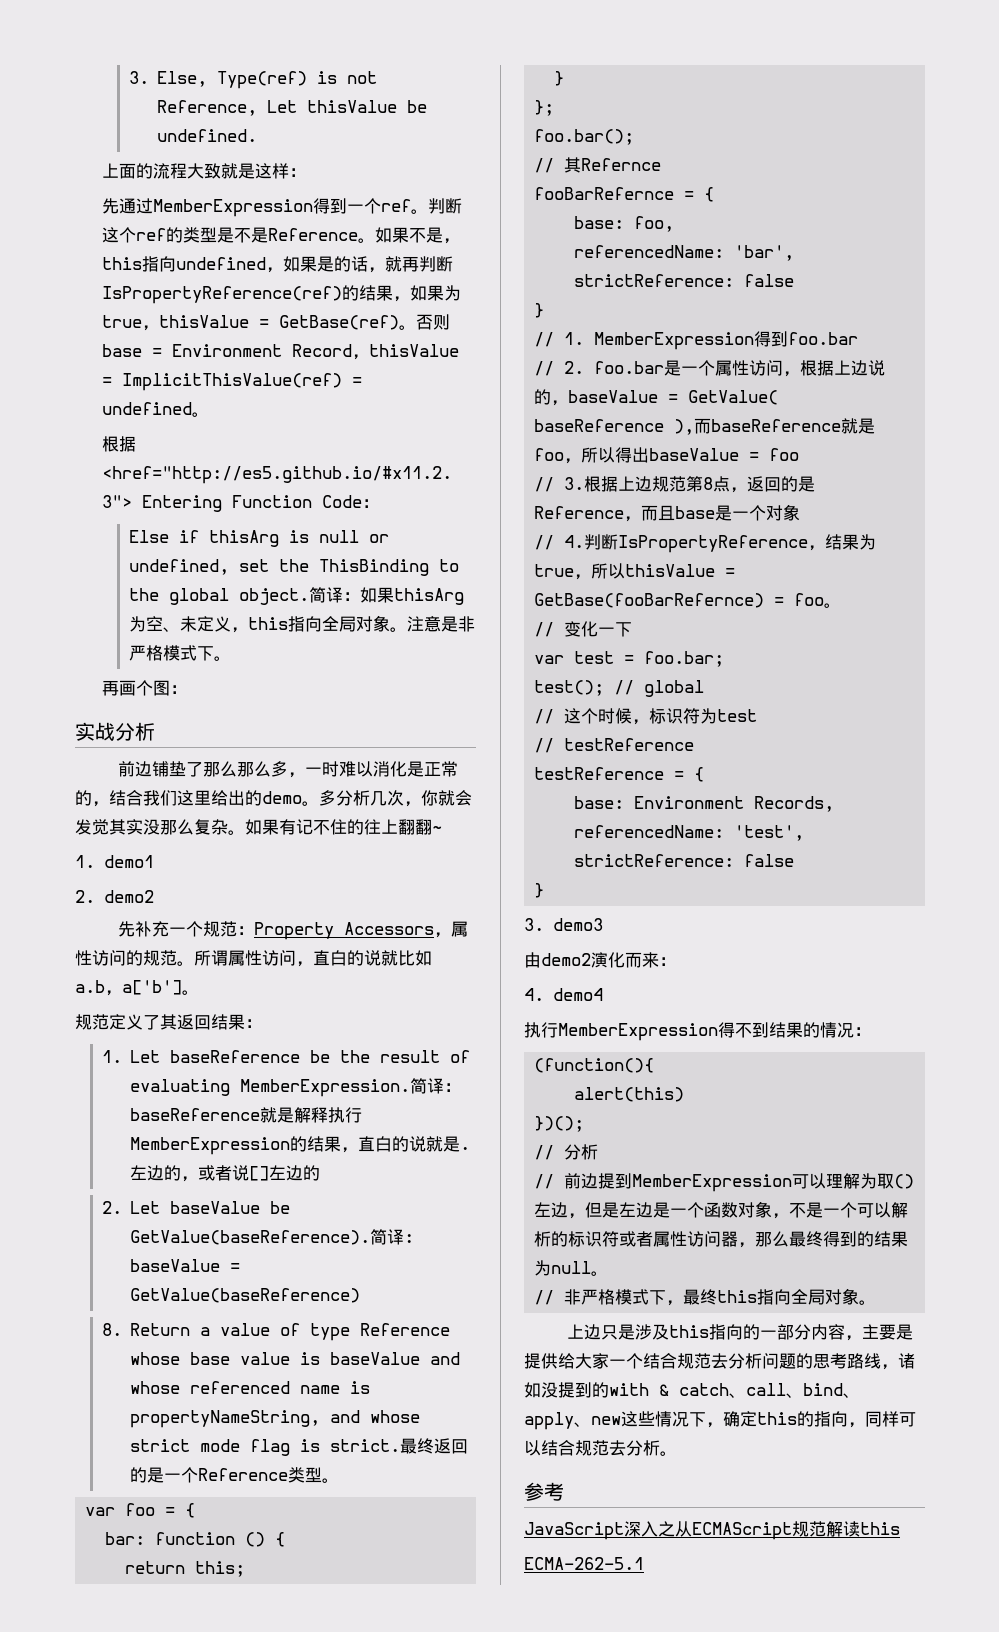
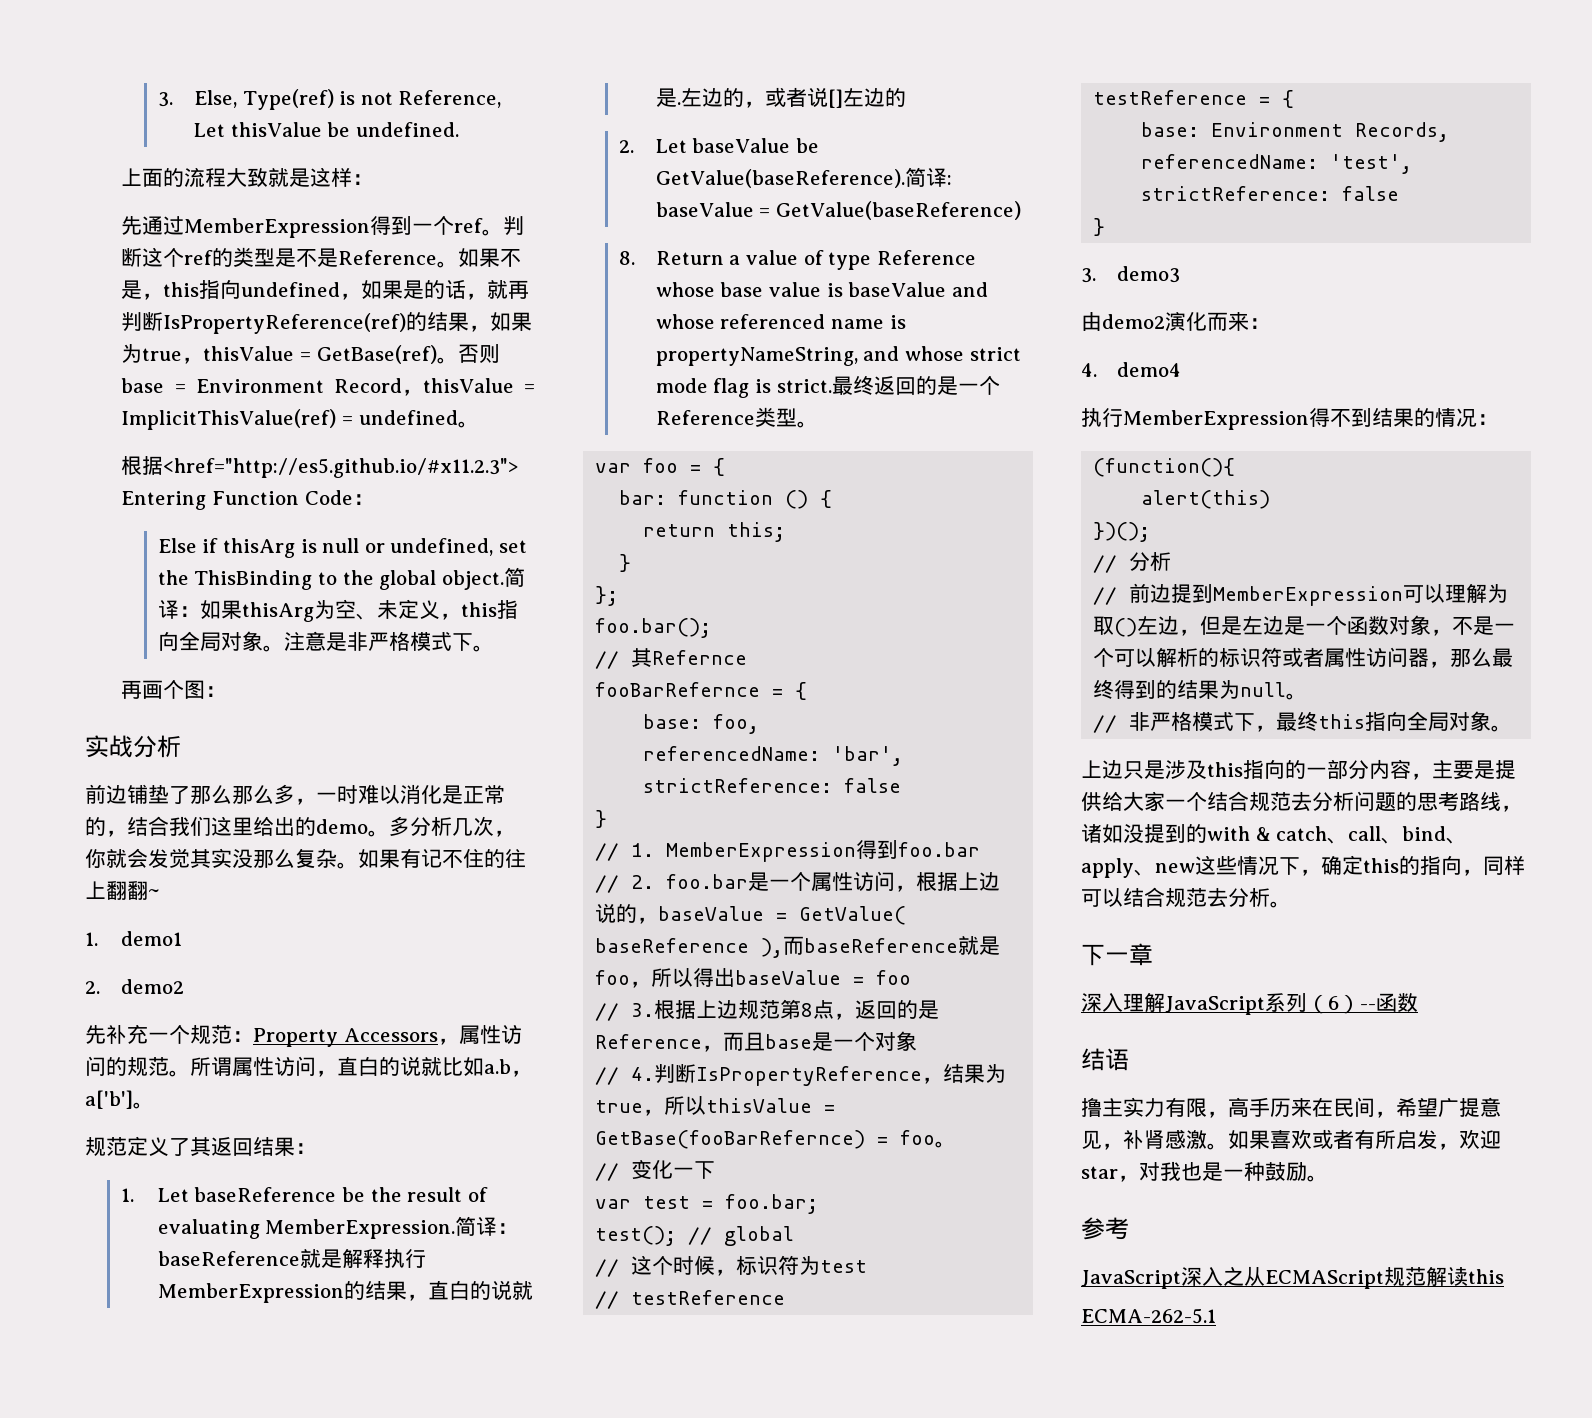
(677, 1453) none -> [1081,943,1153,966] [1081,992,1418,1015] [1081,1048,1129,1071] [1081,1097,1501,1118] [1081,1129,1501,1150] [1081,1161,1328,1182] // 下一章 // 深入理解JavaScript系列（6）--函数 // 结语 // 撸主实力有限，高手历来在民间，希望广提意见，补肾感激。如果喜欢或者有所启发，欢迎star，对我也是一种鼓励。

